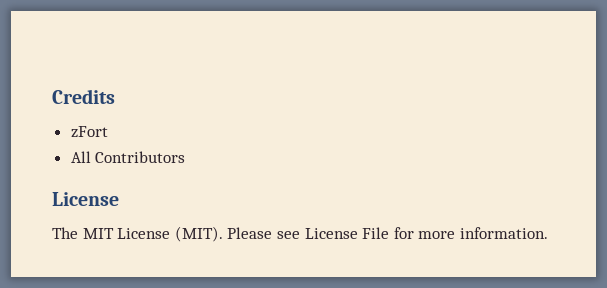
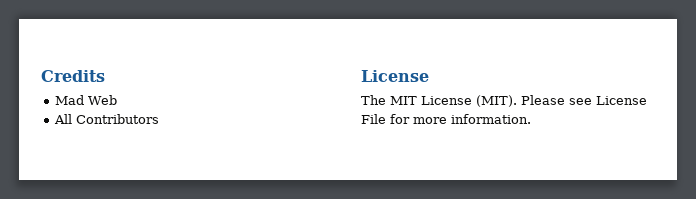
[70,126,108,138] zFort -> [54,95,117,105] Mad Web

